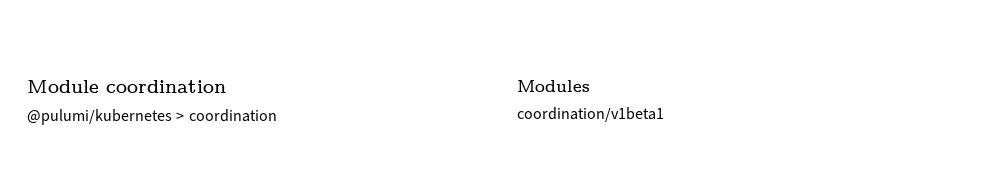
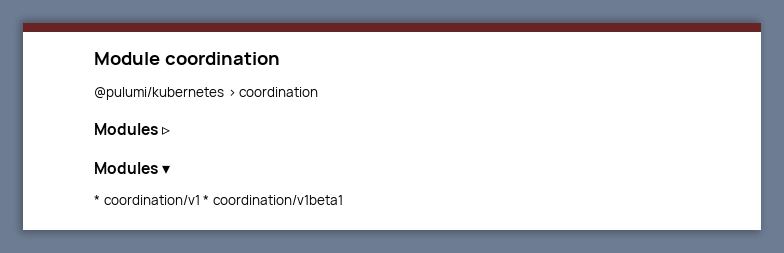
(590, 86) // -> [162,126,171,135] [94,162,171,174] [94,195,210,205] ▹ // Modules ▾ // * coordination/v1 *

